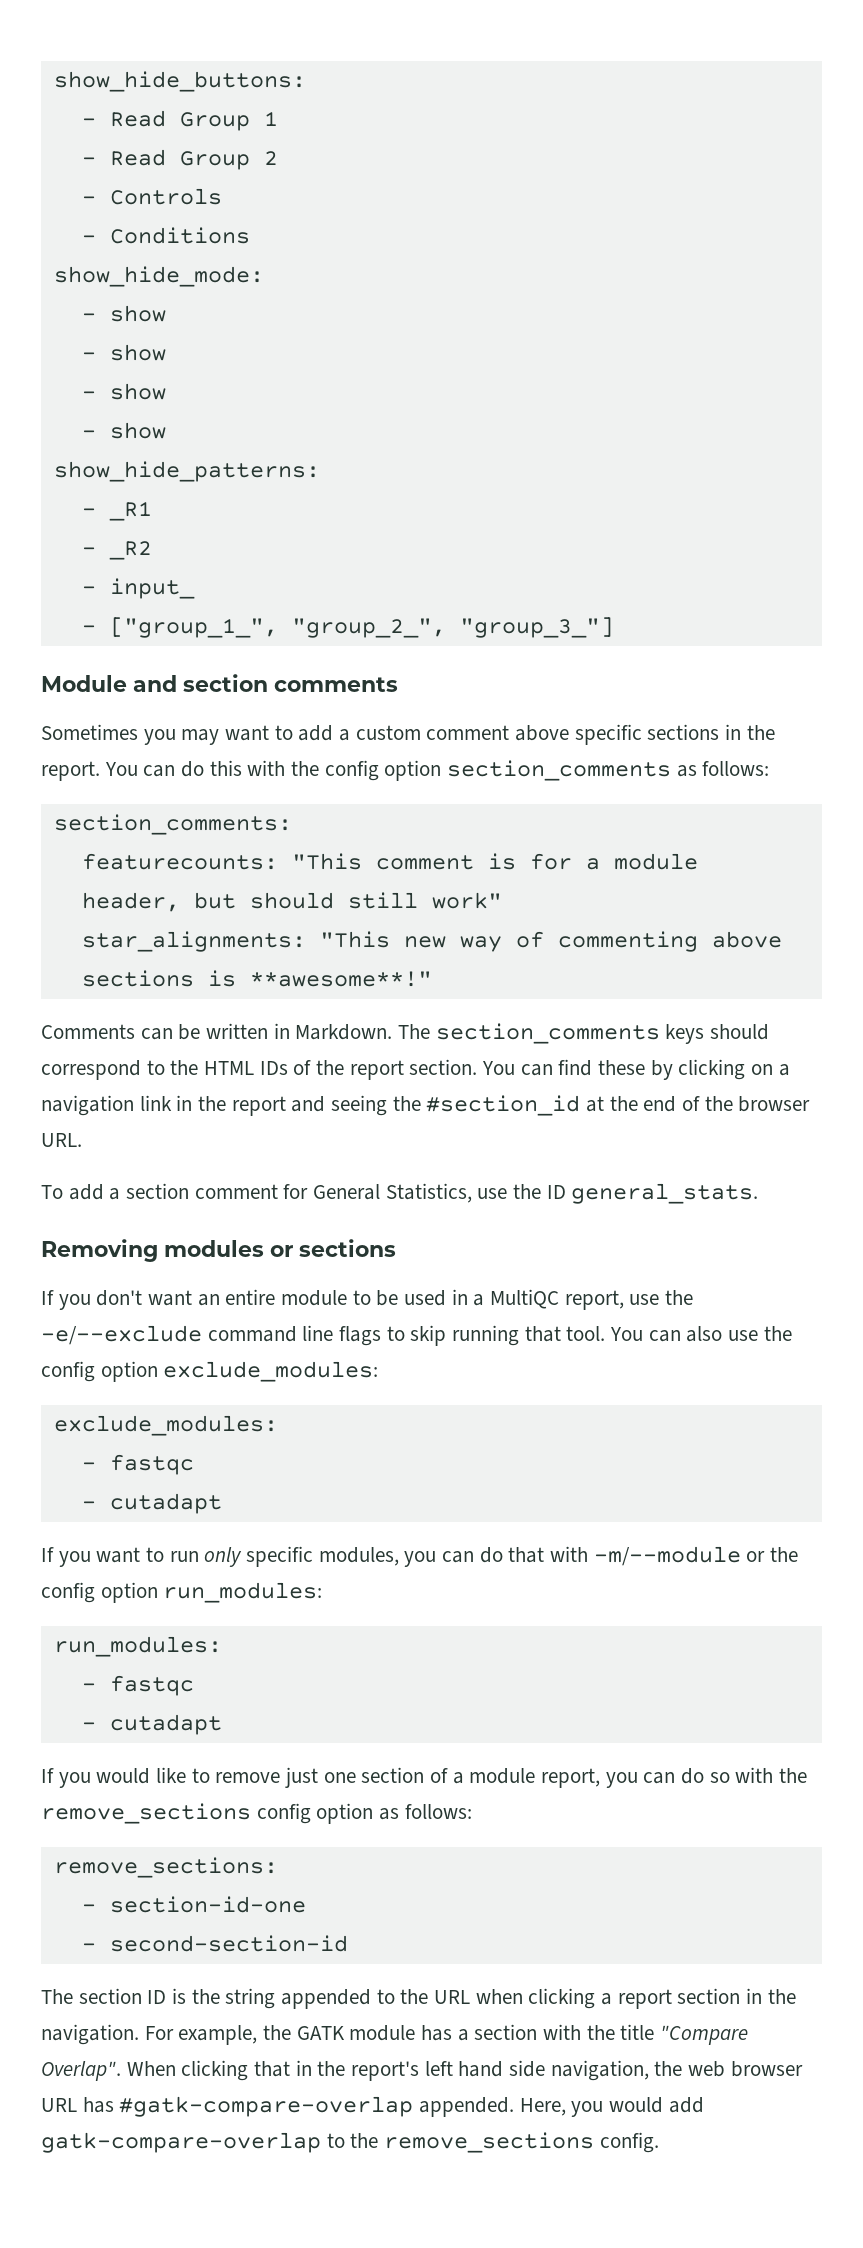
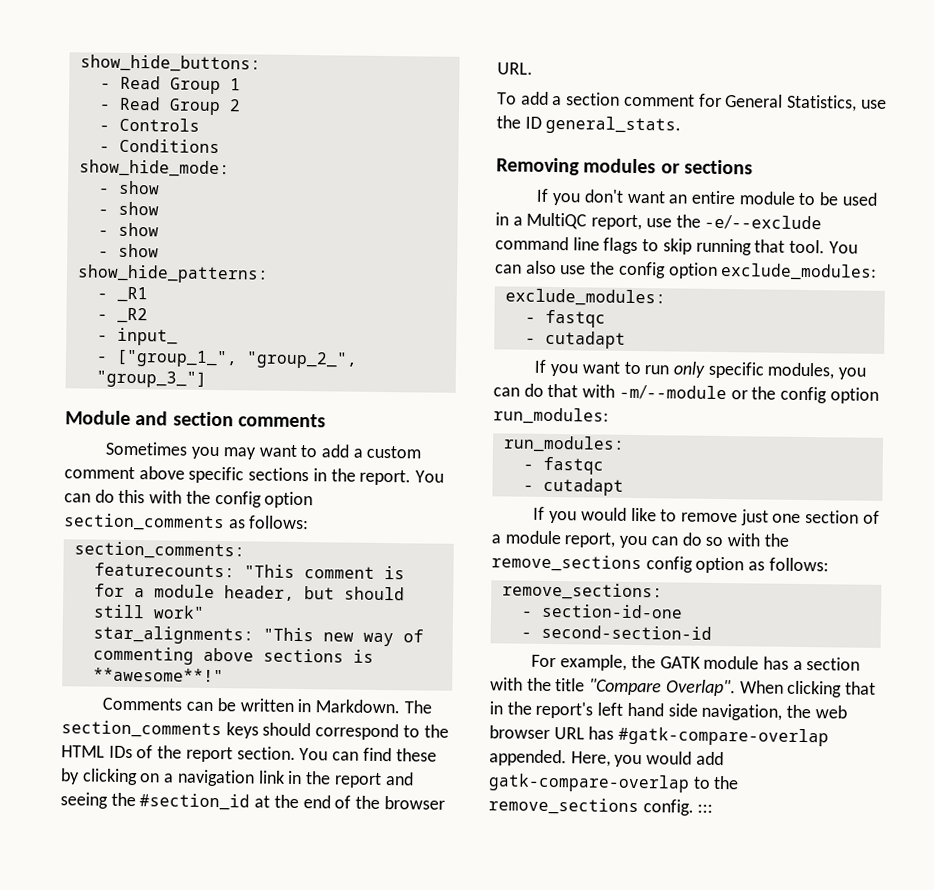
[41,1988,796,2009] [41,2024,139,2045] The section ID is the string appended to the URL when clicking a report section in the navigation. -> (712, 632) none
(659, 2142) none -> [697,803,714,813] :::

